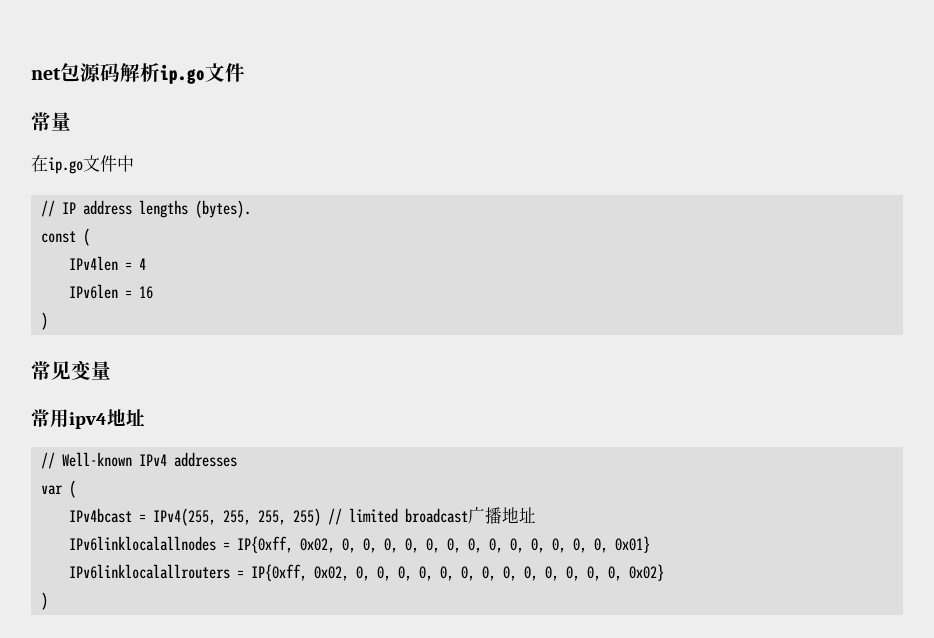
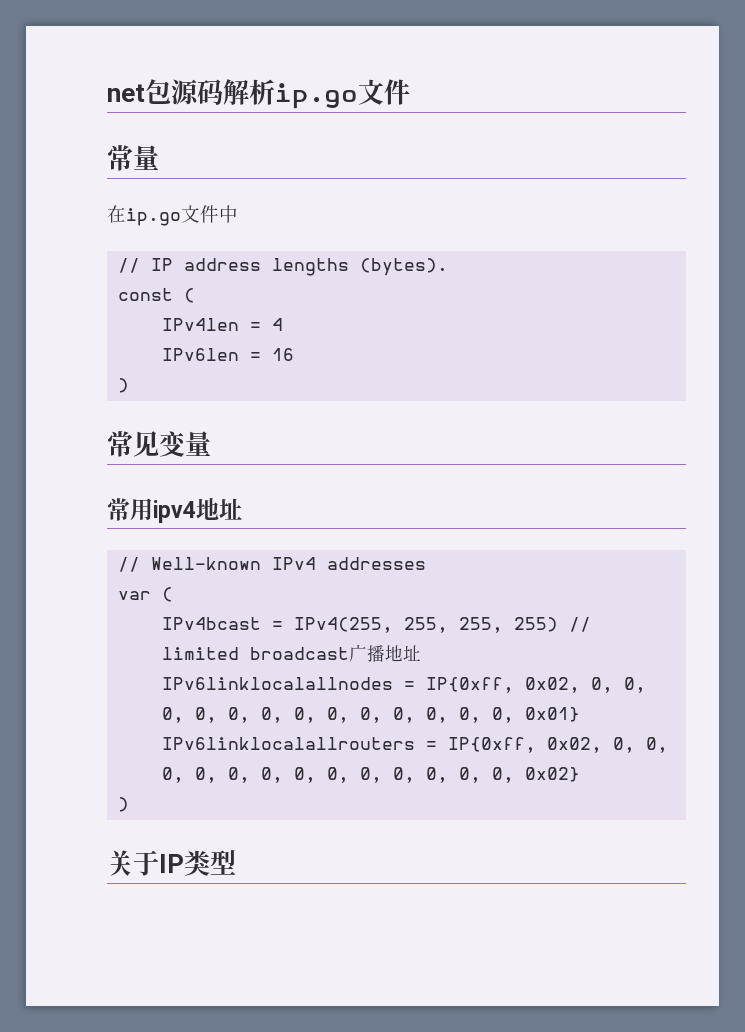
(49, 601) none -> [107,850,236,876] // 关于IP类型

